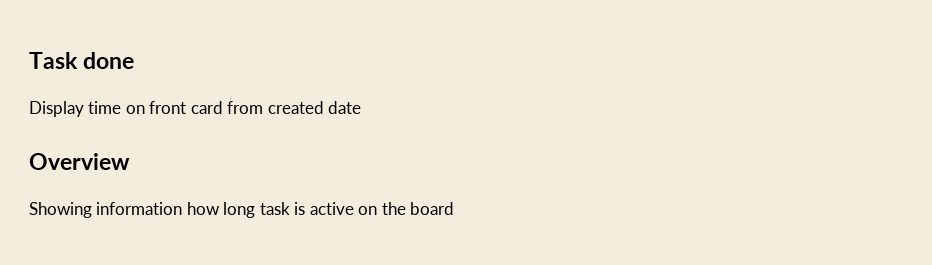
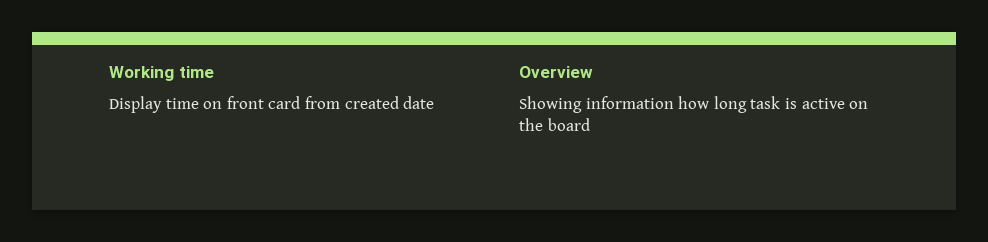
[29,52,135,69] Task done -> [109,66,214,81] Working time

